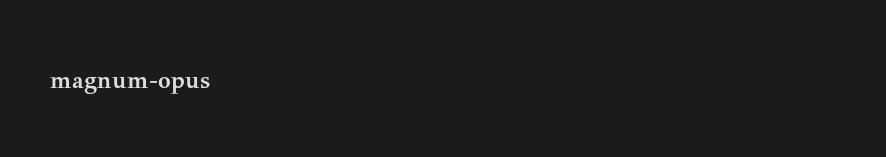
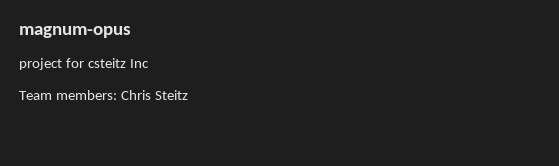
(210, 85) none -> [19,58,149,70] [19,90,188,100] // project for csteitz Inc // Team members: Chris Steitz

